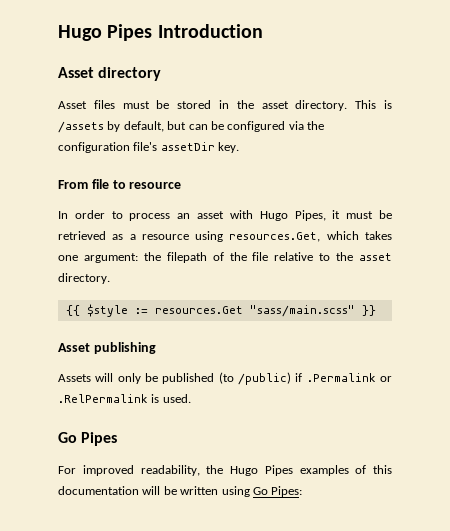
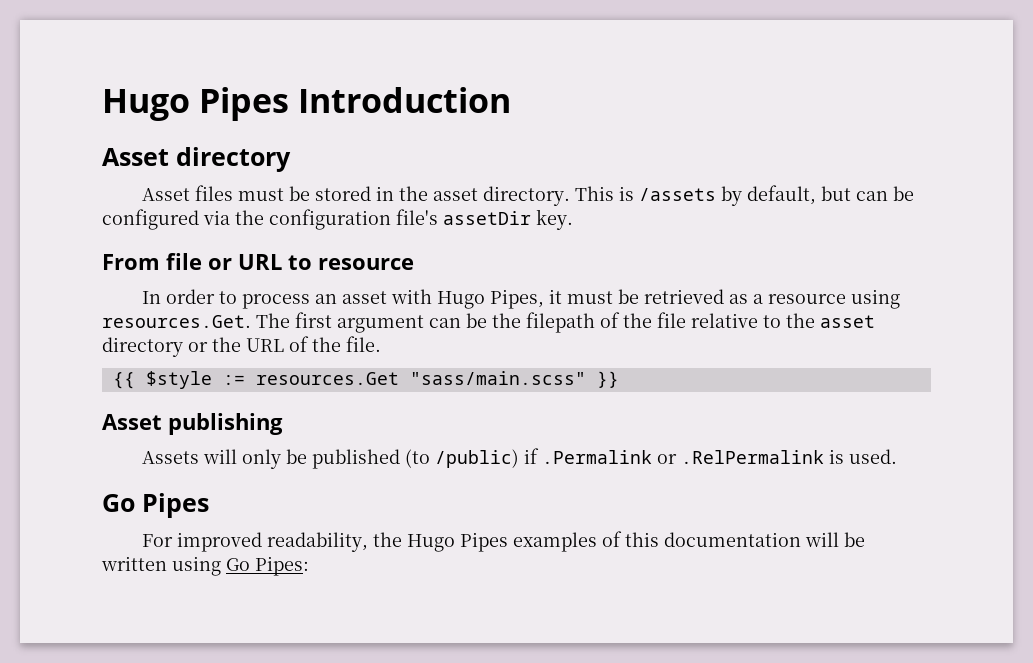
(109, 184) none -> [208,254,282,270] or URL
[229,231,392,242] [58,253,138,263] resources.Get, which takes one argument: -> [102,312,487,333] resources.Get. The first argument can be
[58,273,110,284] directory. -> [102,336,381,357] directory or the URL of the file.

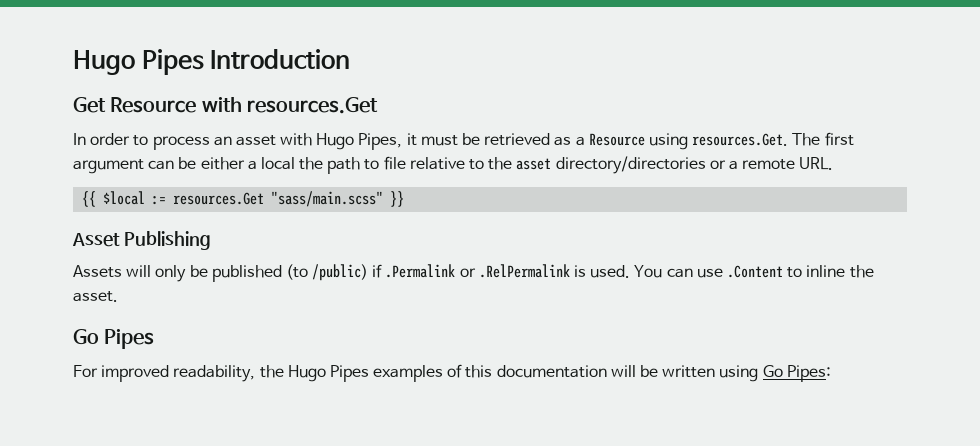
[102,147,291,172] [141,185,914,206] [102,209,573,230] [102,253,414,270] Asset directory // Asset files must be stored in the asset directory. This is /assets by default, but can be configured via the configuration file's assetDir key. // From file or URL to resource -> [73,97,378,114] Get Resource with resources.Get
[767,294,846,304] resource -> [588,133,645,146] Resource
[492,312,652,333] the filepath of the -> [200,157,380,174] either a local the path to
[102,336,381,357] directory or the URL of the file. -> [555,156,834,174] directory/directories or a remote URL.
[145,371,212,389] $style -> [103,191,146,205] $local
[168,413,283,435] publishing -> [123,231,211,250] Publishing
(897, 456) none -> [634,265,874,278] [73,291,118,302] You can use .Content to inline the asset.

